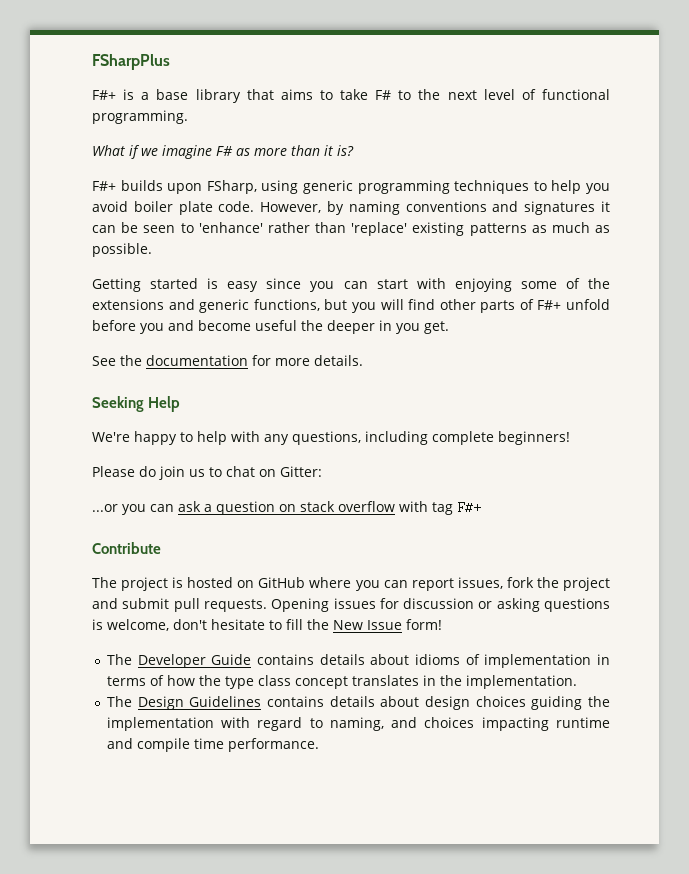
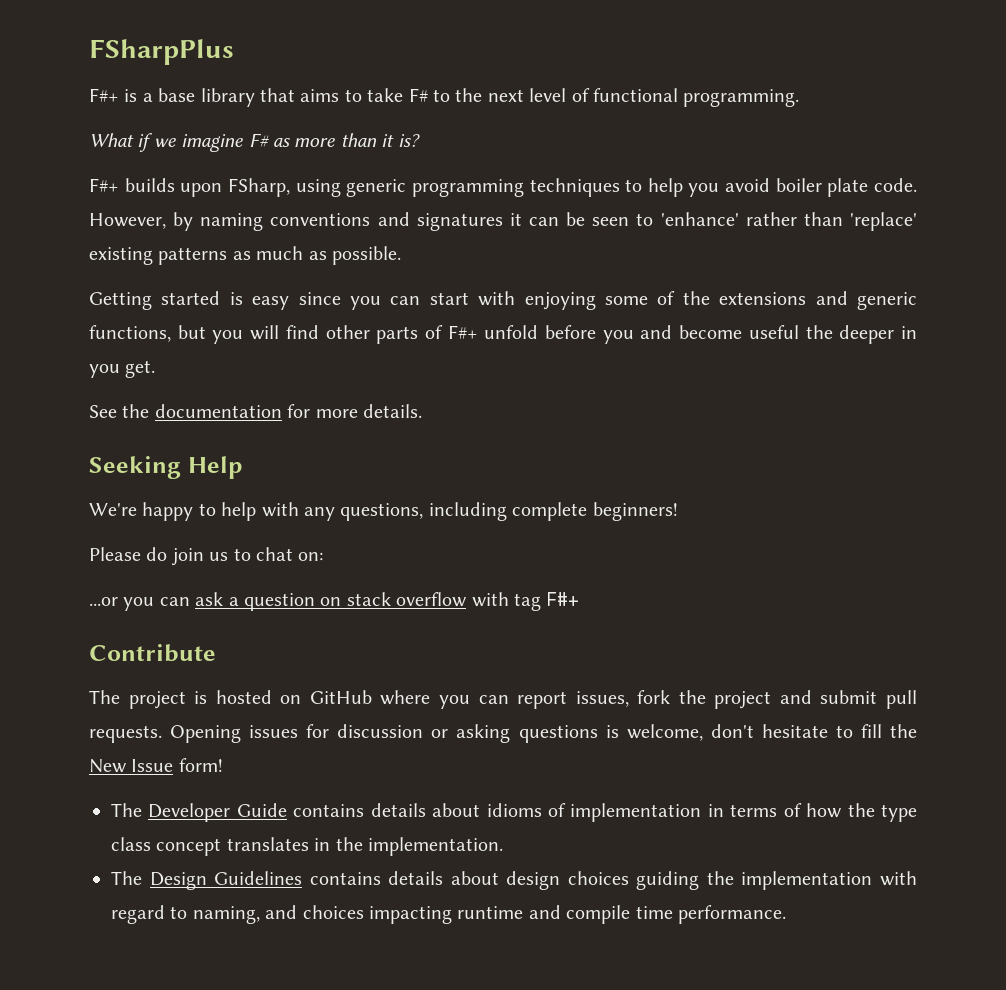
[259,466,322,477] on Gitter: -> [298,552,324,561] on:

